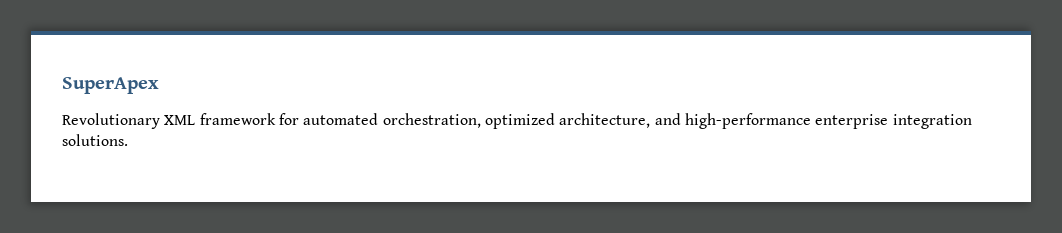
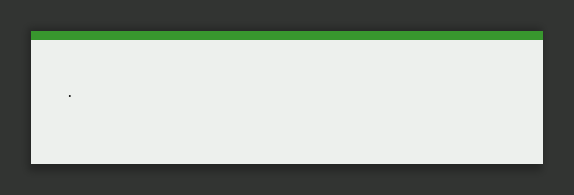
[62,77,159,94] [62,113,972,129] [62,134,128,146] SuperApex // Revolutionary XML framework for automated orchestration, optimized architecture, and high-performance enterprise integration solutions. -> [68,95,72,97] .

